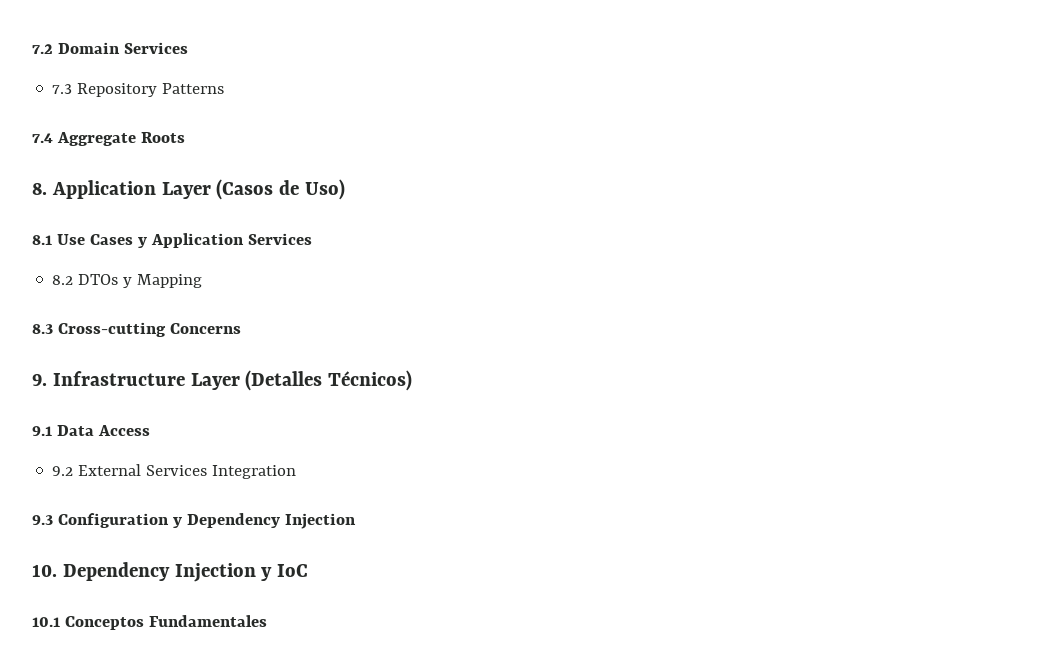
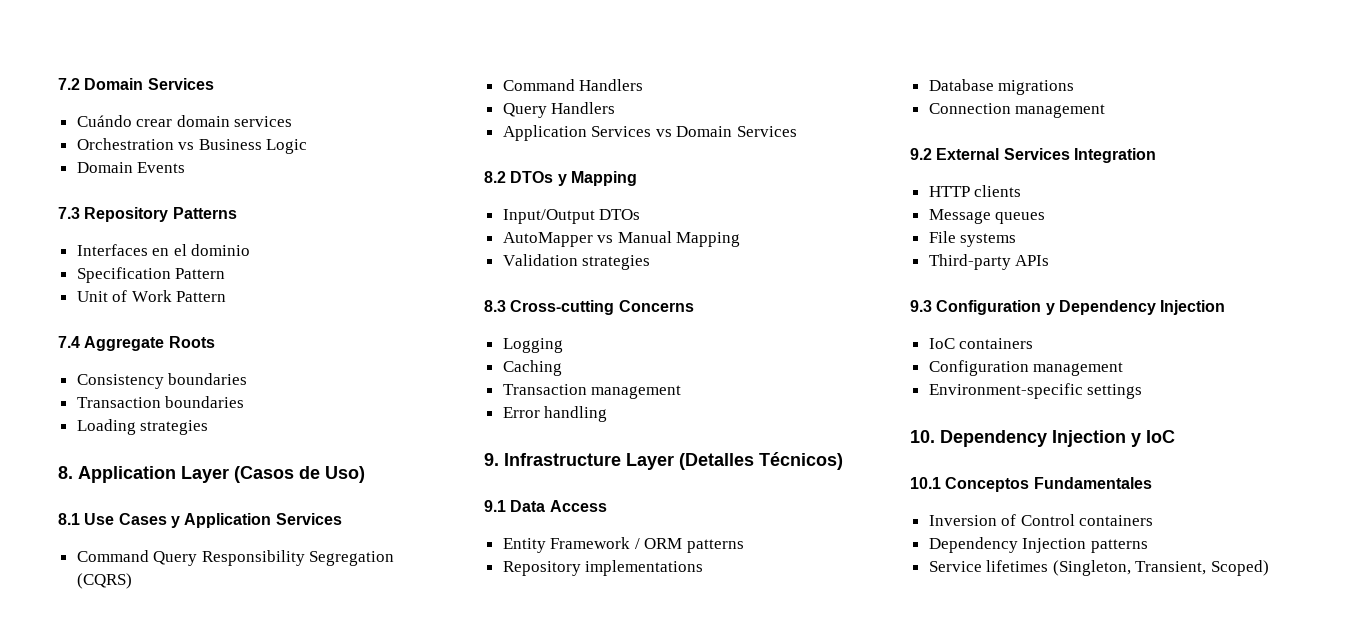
[52,83,225,97] [32,132,185,146] 7.3 Repository Patterns // 7.4 Aggregate Roots -> [76,115,293,127] [76,138,308,154] [76,162,186,173] [58,207,237,222] [76,244,251,256] [76,267,226,283] [76,290,227,302] [58,336,215,351] [76,373,248,389] [76,396,245,408] [76,419,209,435] Cuándo crear domain services // Orchestration vs Business Logic // Domain Events // 7.3 Repository Patterns // Interfaces en el dominio // Specification Pattern // Unit of Work Pattern // 7.4 Aggregate Roots // Consistency boundaries // Transaction boundaries // Loading strategies
[52,274,203,288] [32,322,241,337] 8.2 DTOs y Mapping // 8.3 Cross-cutting Concerns -> [76,550,395,566] [76,573,132,589] [502,79,644,91] [502,102,616,118] [502,125,798,141] [484,171,637,186] [502,209,641,224] [502,231,741,247] [502,254,651,270] [484,300,694,315] [502,338,563,353] [502,360,562,376] [502,384,682,399] [502,406,608,422] Command Query Responsibility Segregation (CQRS) // Command Handlers // Query Handlers // Application Services vs Domain Services // 8.2 DTOs y Mapping // Input/Output DTOs // AutoMapper vs Manual Mapping // Validation strategies // 8.3 Cross-cutting Concerns // Logging // Caching // Transaction management // Error handling
[52,464,297,479] 9.2 External Services Integration -> [502,537,745,553] [502,560,704,576] [928,79,1075,95] [928,103,1106,118] [910,148,1156,163] [928,185,1022,197] [928,209,1046,224] [928,231,1017,247] [928,254,1050,270] Entity Framework / ORM patterns // Repository implementations // Database migrations // Connection management // 9.2 External Services Integration // HTTP clients // Message queues // File systems // Third-party APIs
(356, 521) none -> [928,338,1034,349] [928,360,1124,376] [928,383,1143,399] // IoC containers // Configuration management // Environment-specific settings
(267, 621) none -> [928,514,1154,526] [928,537,1148,553] [928,560,1270,576] // Inversion of Control containers // Dependency Injection patterns // Service lifetimes (Singleton, Transient, Scoped)

